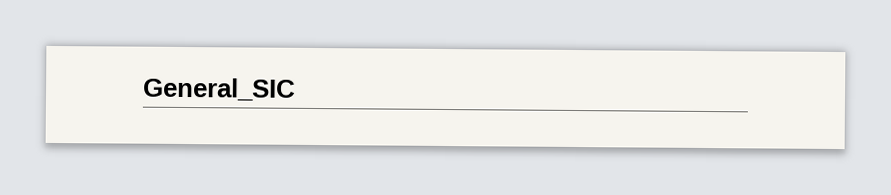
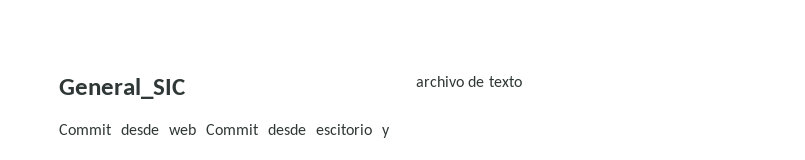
(296, 89) none -> [59,124,390,138] [416,76,522,87] // Commit desde web Commit desde escitorio y archivo de texto

